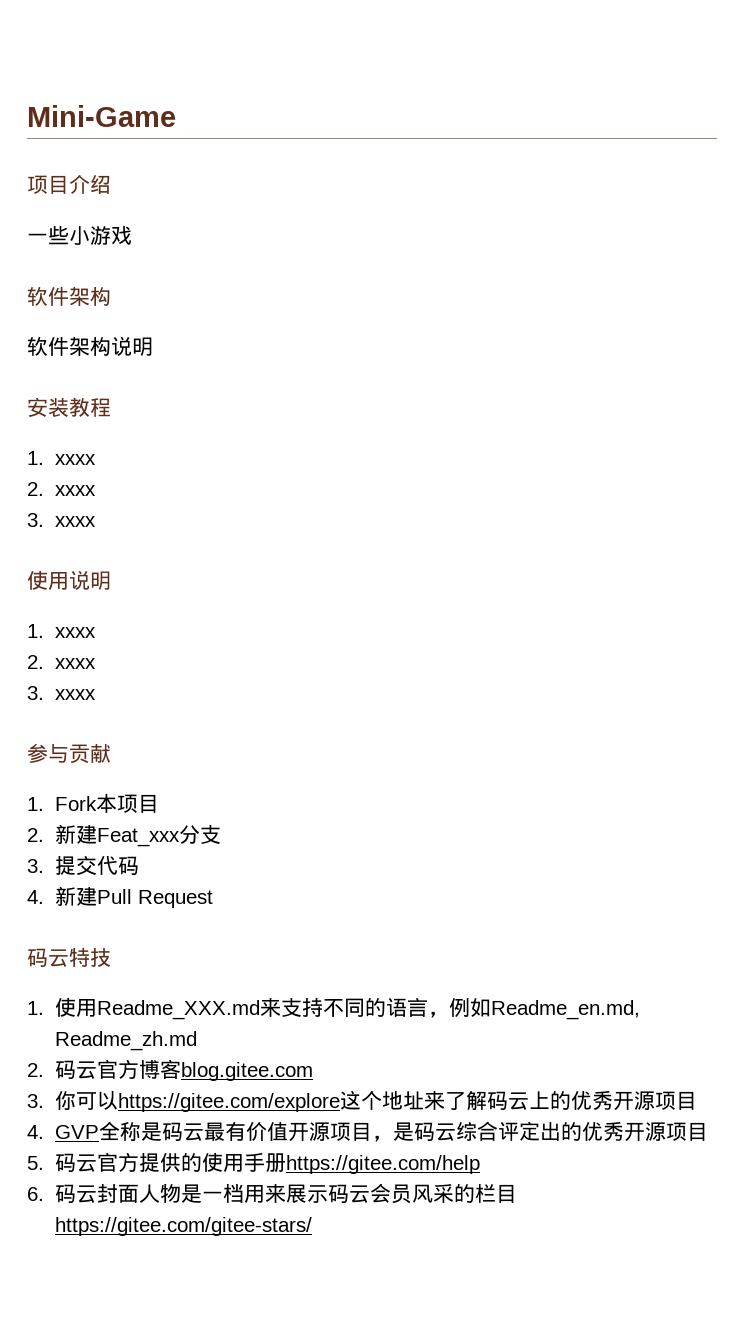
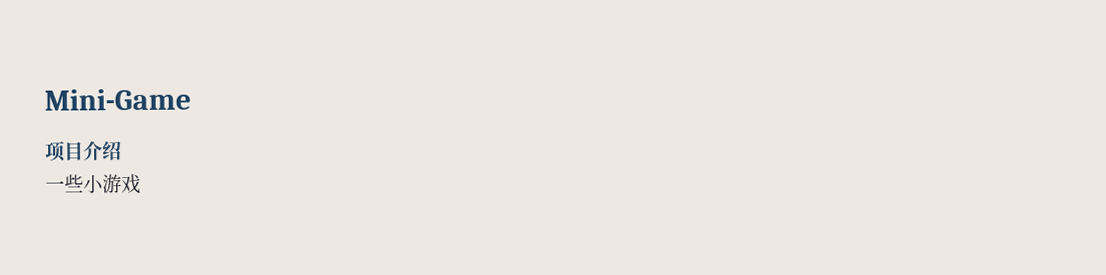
[27,286,111,306] [27,336,153,356] [27,397,111,417] [27,451,96,465] [27,482,96,496] [27,513,96,527] [27,570,111,590] [27,624,96,638] [27,655,96,669] [27,686,96,700] [27,743,111,764] [27,793,159,813] [27,824,221,847] [27,855,139,876] [27,886,213,908] [27,947,111,967] [27,997,640,1020] [54,1031,197,1051] [27,1059,313,1081] [27,1090,697,1112] [27,1121,708,1142] [27,1152,480,1174] [27,1183,517,1204] [54,1217,312,1236] // 软件架构 // 软件架构说明 // 安装教程 // 1. xxxx // 2. xxxx // 3. xxxx // 使用说明 // 1. xxxx // 2. xxxx // 3. xxxx // 参与贡献 // 1. Fork本项目 // 2.新建Feat_xxx分支 // 3.提交代码 // 4.新建Pull Request // 码云特技 // 1.使用Readme_XXX.md来支持不同的语言，例如Readme_en.md, Readme_zh.md // 2.码云官方博客blog.gitee.com // 3.你可以https://gitee.com/explore这个地址来了解码云上的优秀开源项目 // 4. GVP全称是码云最有价值开源项目，是码云综合评定出的优秀开源项目 // 5.码云官方提供的使用手册https://gitee.com/help // 6.码云封面人物是一档用来展示码云会员风采的栏目https://gitee.com/gitee-stars/ -> (141, 184) none

